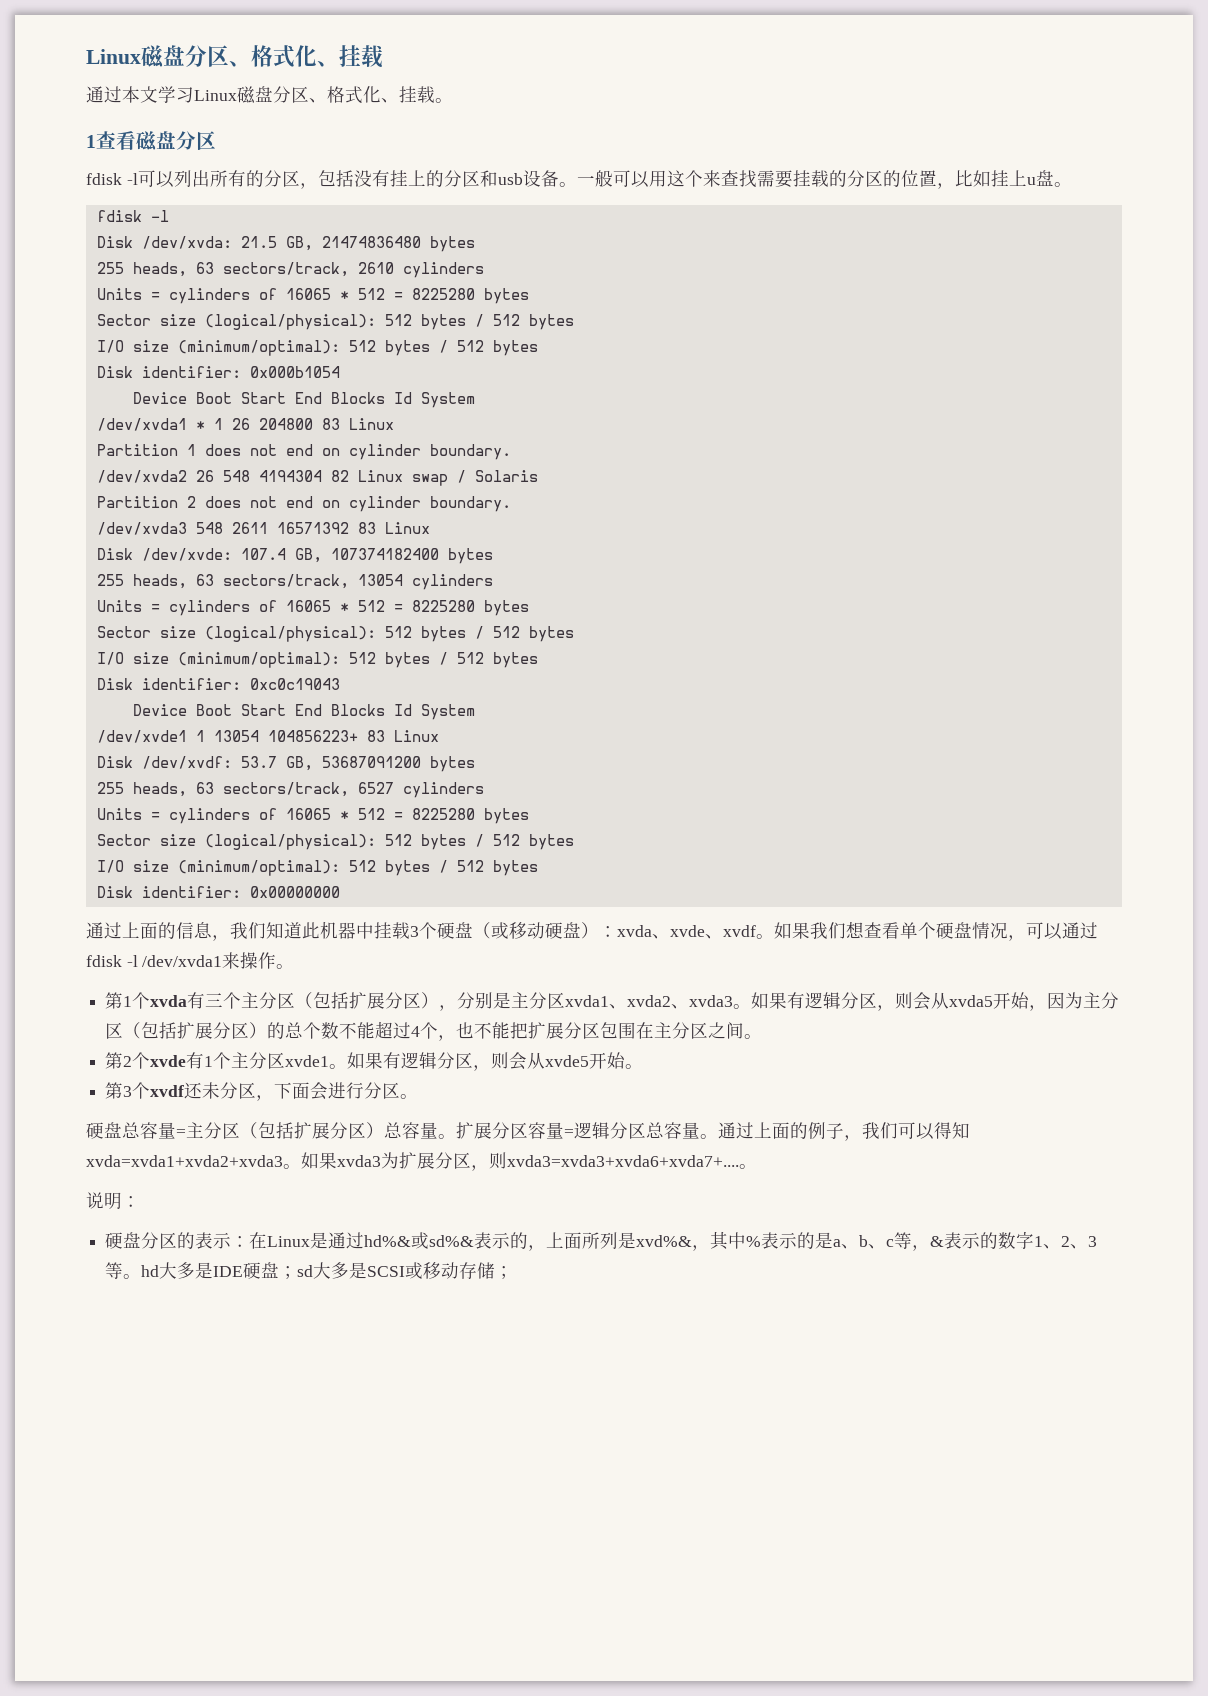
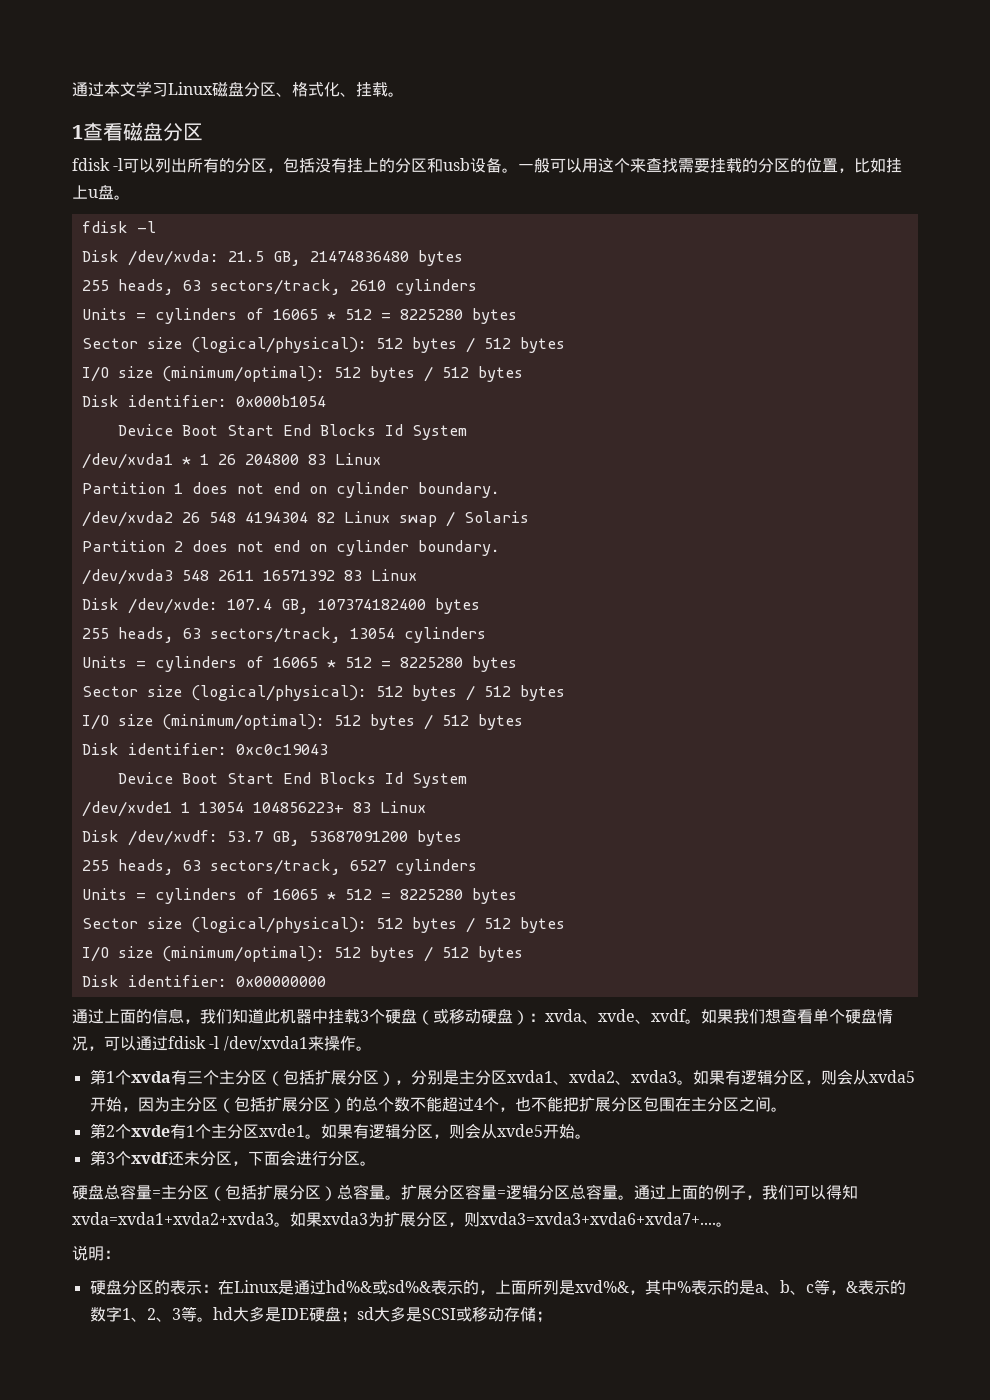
[86,45,383,69] Linux磁盘分区、格式化、挂载 // -> (72, 89) none

